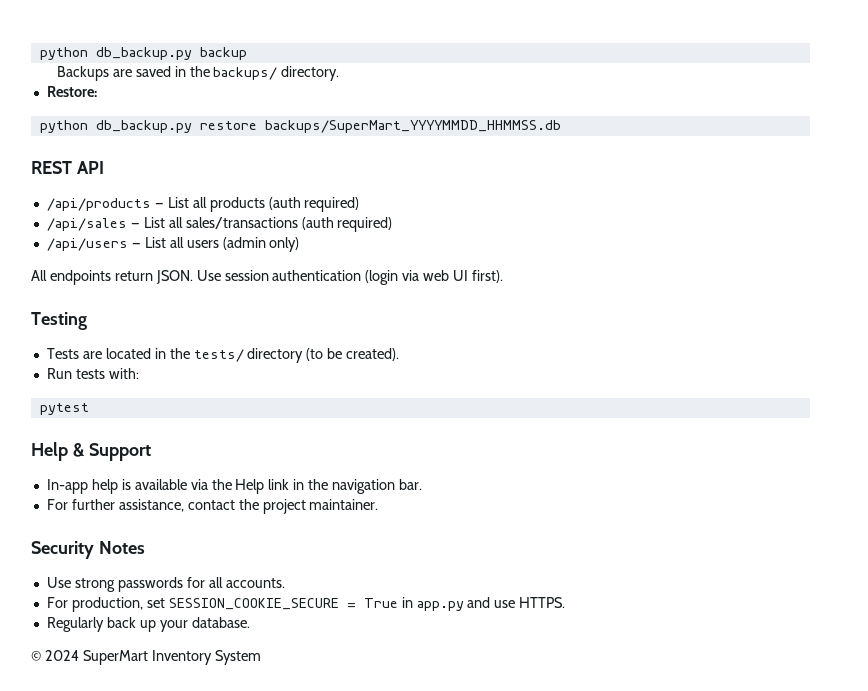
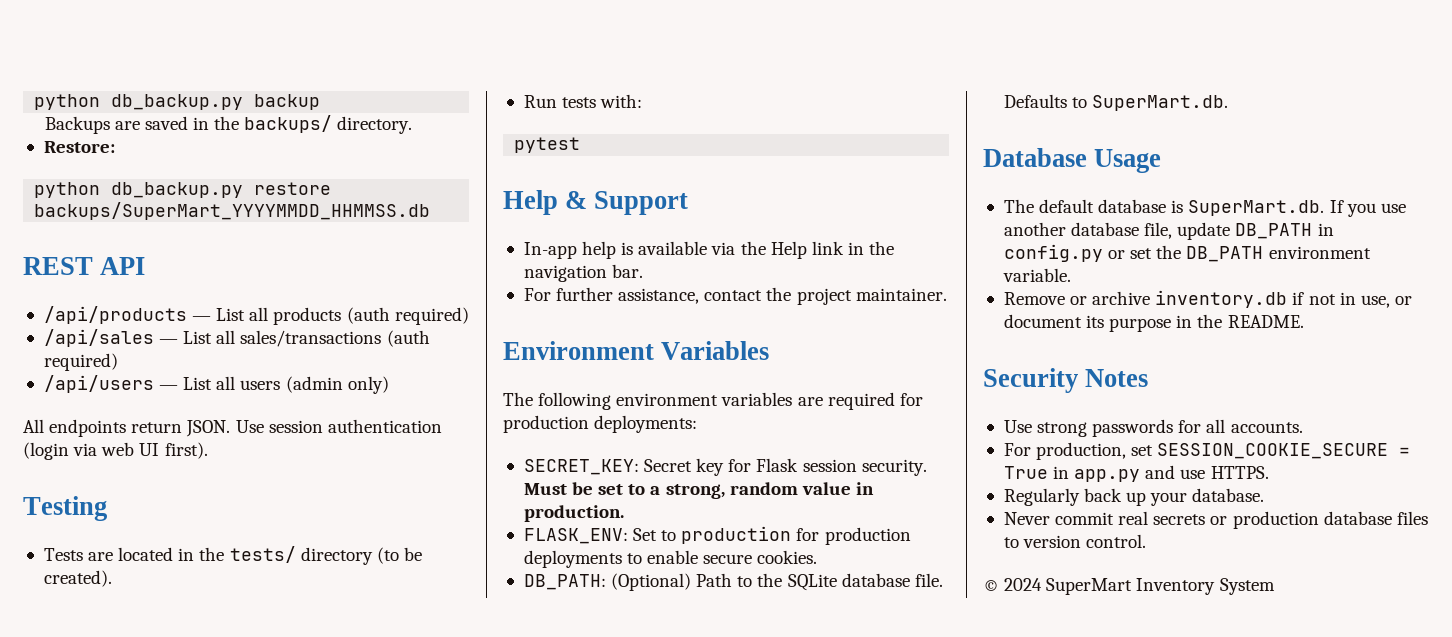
(379, 504) none -> [503,341,770,360] [503,392,923,410] [503,415,698,433] [523,458,927,476] [523,482,874,499] [523,505,624,522] [523,526,911,545] [523,550,818,568] [523,573,943,591] [1003,94,1229,111] [983,148,1162,173] [1003,199,1406,217] [1003,222,1334,240] [1003,244,1371,262] [1002,268,1071,282] [1003,290,1412,308] [1003,314,1304,332] // Environment Variables // The following environment variables are required for production deployments: // SECRET_KEY: Secret key for Flask session security. Must be set to a strong, random value in production. // FLASK_ENV: Set to production for production deployments to enable secure cookies. // DB_PATH: (Optional) Path to the SQLite database file. Defaults to SuperMart.db. // Database Usage // The default database is SuperMart.db. If you use another database file, update DB_PATH in config.py or set the DB_PATH environment variable. // Remove or archive inventory.db if not in use, or document its purpose in the README.
(250, 622) none -> [1003,511,1428,529] [1003,534,1147,548] // Never commit real secrets or production database files to version control.

